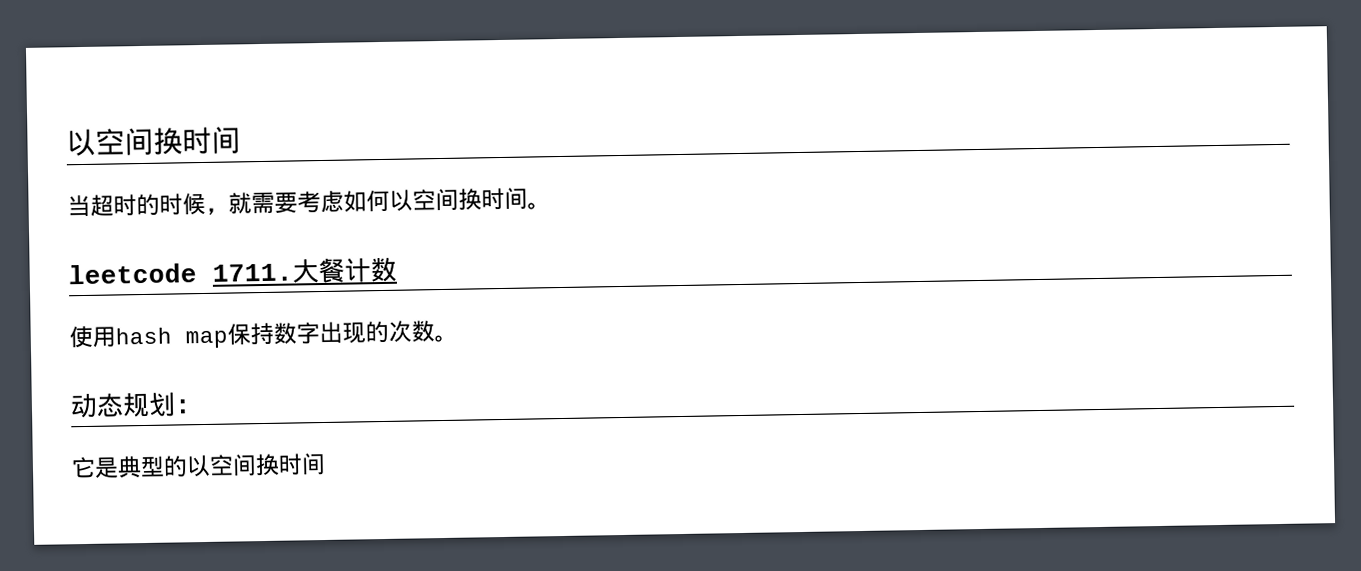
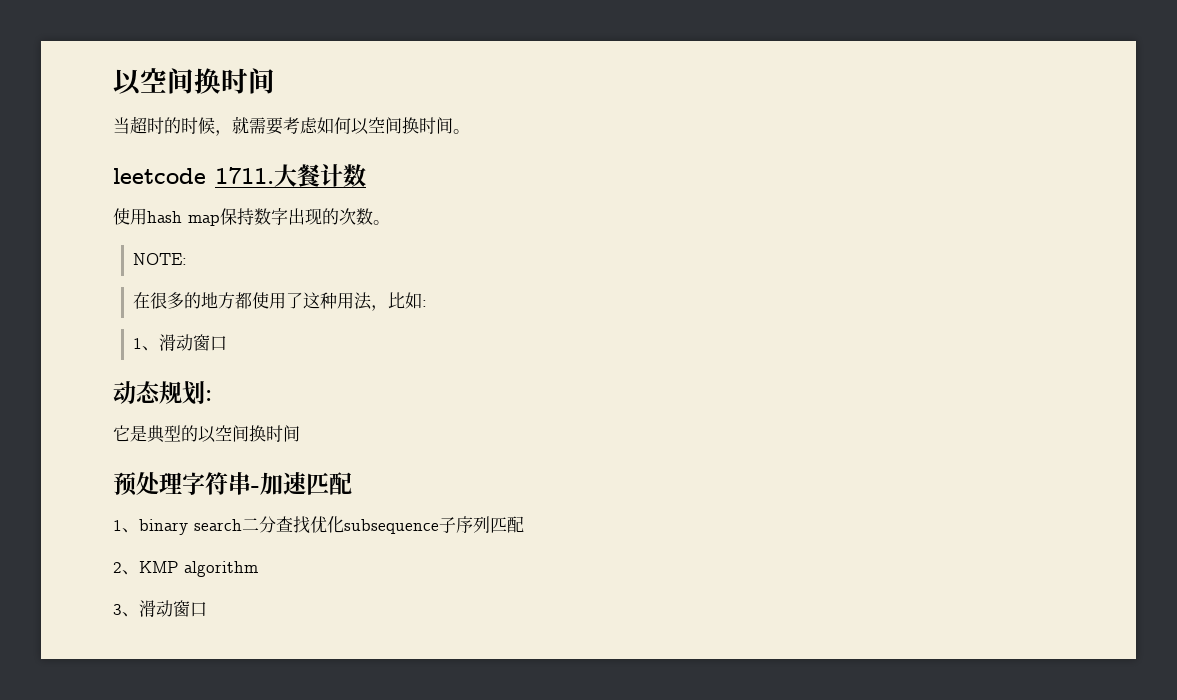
(458, 338) none -> [133,253,188,265] [133,292,428,311] [133,334,228,351] // NOTE: // 在很多的地方都使用了这种用法，比如: // 1、滑动窗口
(326, 464) none -> [113,472,352,496] [113,516,524,535] [113,561,258,577] [113,600,207,617] // 预处理字符串-加速匹配 // 1、binary search二分查找优化subsequence子序列匹配 // 2、KMP algorithm // 3、滑动窗口

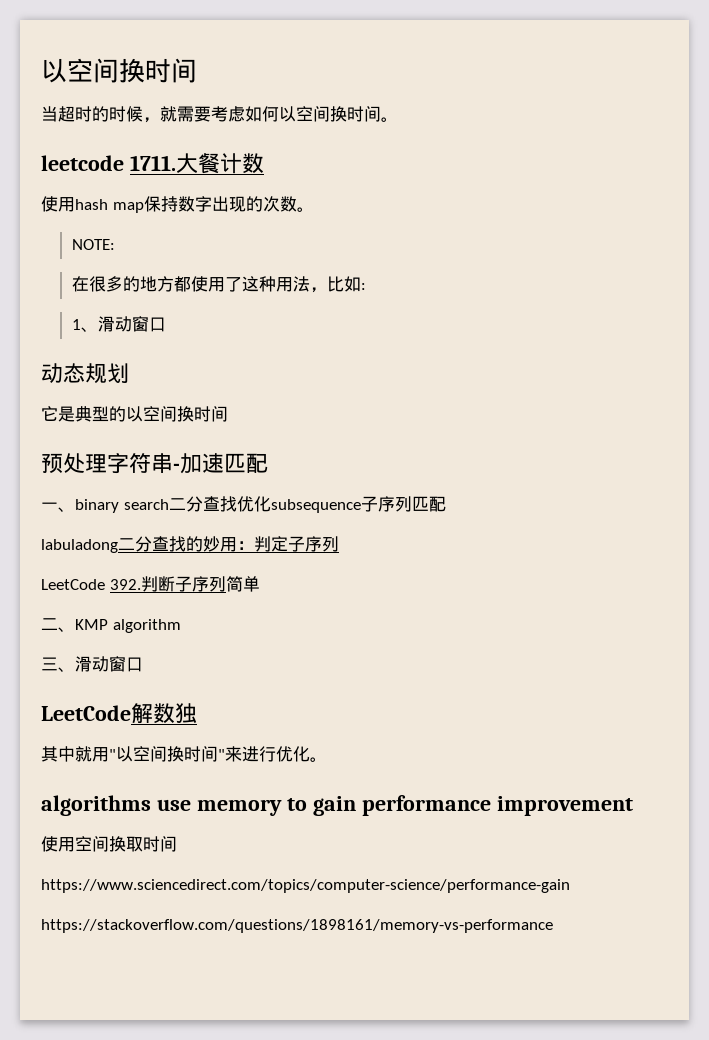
[205,390,212,401] : -> (129, 373) none
[113,520,122,531] 1 -> [41,502,58,510] 一
[113,562,122,573] 2 -> [41,536,339,553] [41,576,260,592] [41,618,58,630] labuladong二分查找的妙用：判定子序列 // LeetCode 392.判断子序列简单 // 二
[113,600,207,617] 3、滑动窗口 -> [41,656,143,672] [41,703,197,724] [41,746,327,762] [41,795,633,816] [41,836,177,852] [41,879,570,893] [41,919,553,933] 三、滑动窗口 // LeetCode解数独 // 其中就用"以空间换时间"来进行优化。 // algorithms use memory to gain performance improvement // 使用空间换取时间 // https://www.sciencedirect.com/topics/computer-science/performance-gain // https://stackoverflow.com/questions/1898161/memory-vs-performance

